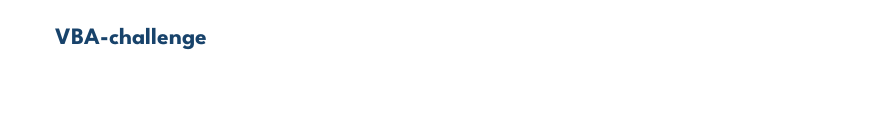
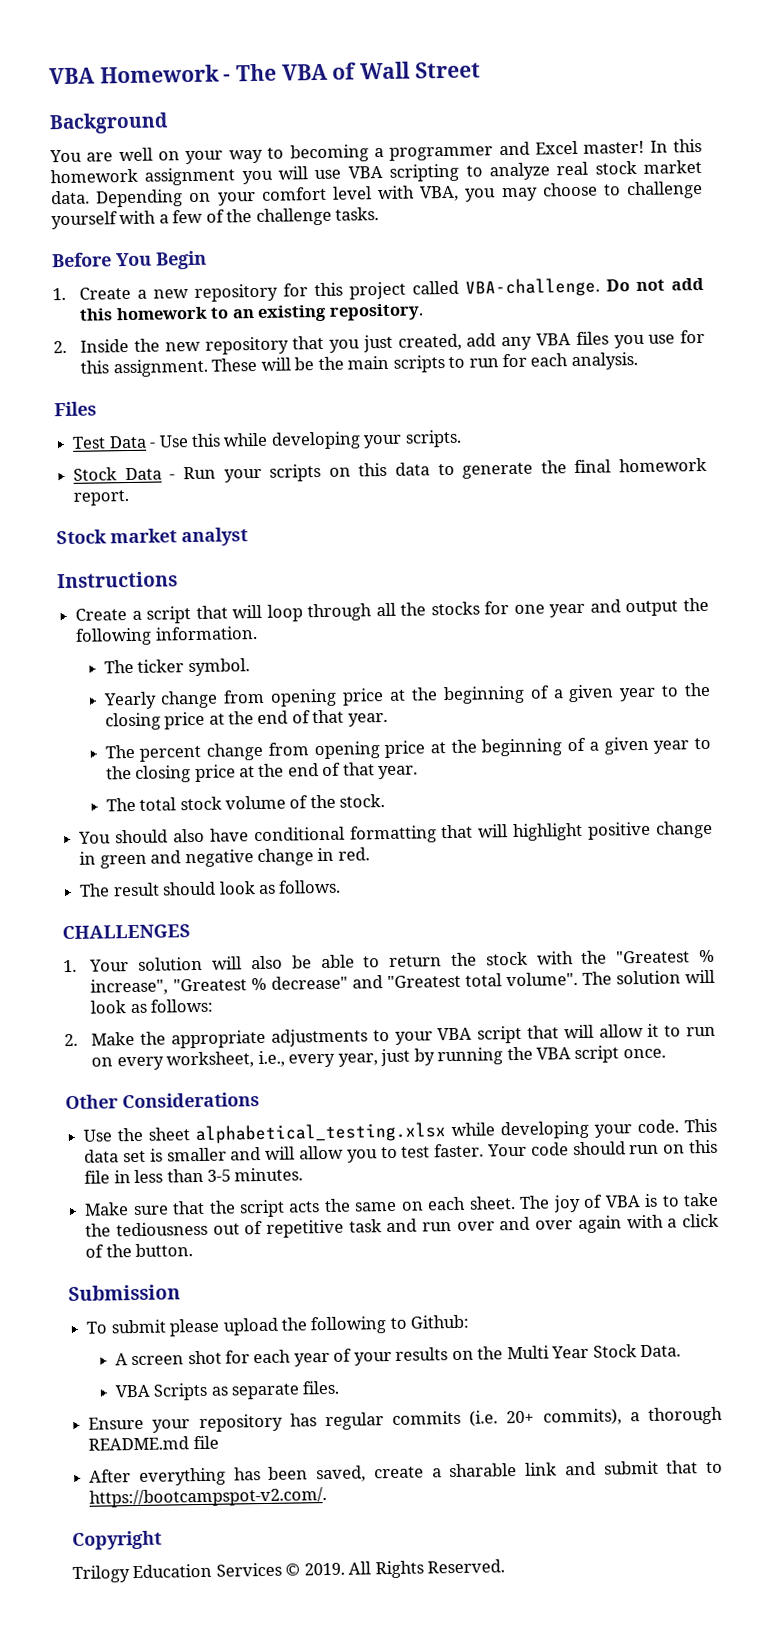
[55,27,207,50] VBA-challenge -> [49,61,481,85] [49,112,169,135] [49,138,702,165] [50,159,703,186] [51,180,703,208] [51,207,380,230] [52,250,207,270] [52,277,705,302] [79,303,424,322] [53,329,706,355] [80,351,638,378] [54,401,97,417] [72,429,462,450] [73,457,708,483] [73,489,130,506] [56,527,248,547] [57,571,178,589] [75,597,709,624] [75,626,258,646] [103,658,250,677] [102,682,712,710] [104,709,388,731] [104,736,711,762] [105,762,419,783] [105,794,386,812] [78,820,713,844] [79,847,370,869] [79,879,342,897] [62,924,191,940] [63,949,715,973] [90,969,716,996] [90,998,214,1014] [64,1023,716,1049] [91,1045,666,1071] [65,1092,260,1110] [83,1118,718,1145] [84,1139,719,1163] [84,1167,304,1184] [84,1192,719,1218] [85,1213,719,1238] [85,1243,194,1258] [68,1284,181,1302] [86,1314,470,1337] [114,1344,681,1367] [114,1380,340,1401] [88,1406,724,1433] [88,1435,219,1451] [89,1460,723,1486] [89,1487,328,1508] [72,1530,162,1551] [72,1559,506,1584] VBA Homework - The VBA of Wall Street // Background // You are well on your way to becoming a programmer and Excel master! In this homework assignment you will use VBA scripting to analyze real stock market data. Depending on your comfort level with VBA, you may choose to challenge yourself with a few of the challenge tasks. // Before You Begin // 1. Create a new repository for this project called VBA-challenge. Do not add this homework to an existing repository. // 2. Inside the new repository that you just created, add any VBA files you use for this assignment. These will be the main scripts to run for each analysis. // Files // Test Data - Use this while developing your scripts. // Stock Data - Run your scripts on this data to generate the final homework report. // Stock market analyst // Instructions // Create a script that will loop through all the stocks for one year and output the following information. // The ticker symbol. // Yearly change from opening price at the beginning of a given year to the closing price at the end of that year. // The percent change from opening price at the beginning of a given year to the closing price at the end of that year. // The total stock volume of the stock. // You should also have conditional formatting that will highlight positive change in green and negative change in red. // The result should look as follows. // CHALLENGES // 1. Your solution will also be able to return the stock with the "Greatest % increase", "Greatest % decrease" and "Greatest total volume". The solution will look as follows: // 2. Make the appropriate adjustments to your VBA script that will allow it to run on every worksheet, i.e., every year, just by running the VBA script once. // Other Considerations // Use the sheet alphabetical_testing.xlsx while developing your code. This data set is smaller and will allow you to test faster. Your code should run on this file in less than 3-5 minutes. // Make sure that the script acts the same on each sheet. The joy of VBA is to take the tediousness out of repetitive task and run over and over again with a click of the button. // Submission // To submit please upload the following to Github: // A screen shot for each year of your results on the Multi Year Stock Data. // VBA Scripts as separate files. // Ensure your repository has regular commits (i.e. 20+ commits), a thorough README.md file // After everything has been saved, create a sharable link and submit that to https://bootcampspot-v2.com/. // Copyright // Trilogy Education Services © 2019. All Rights Reserved.

